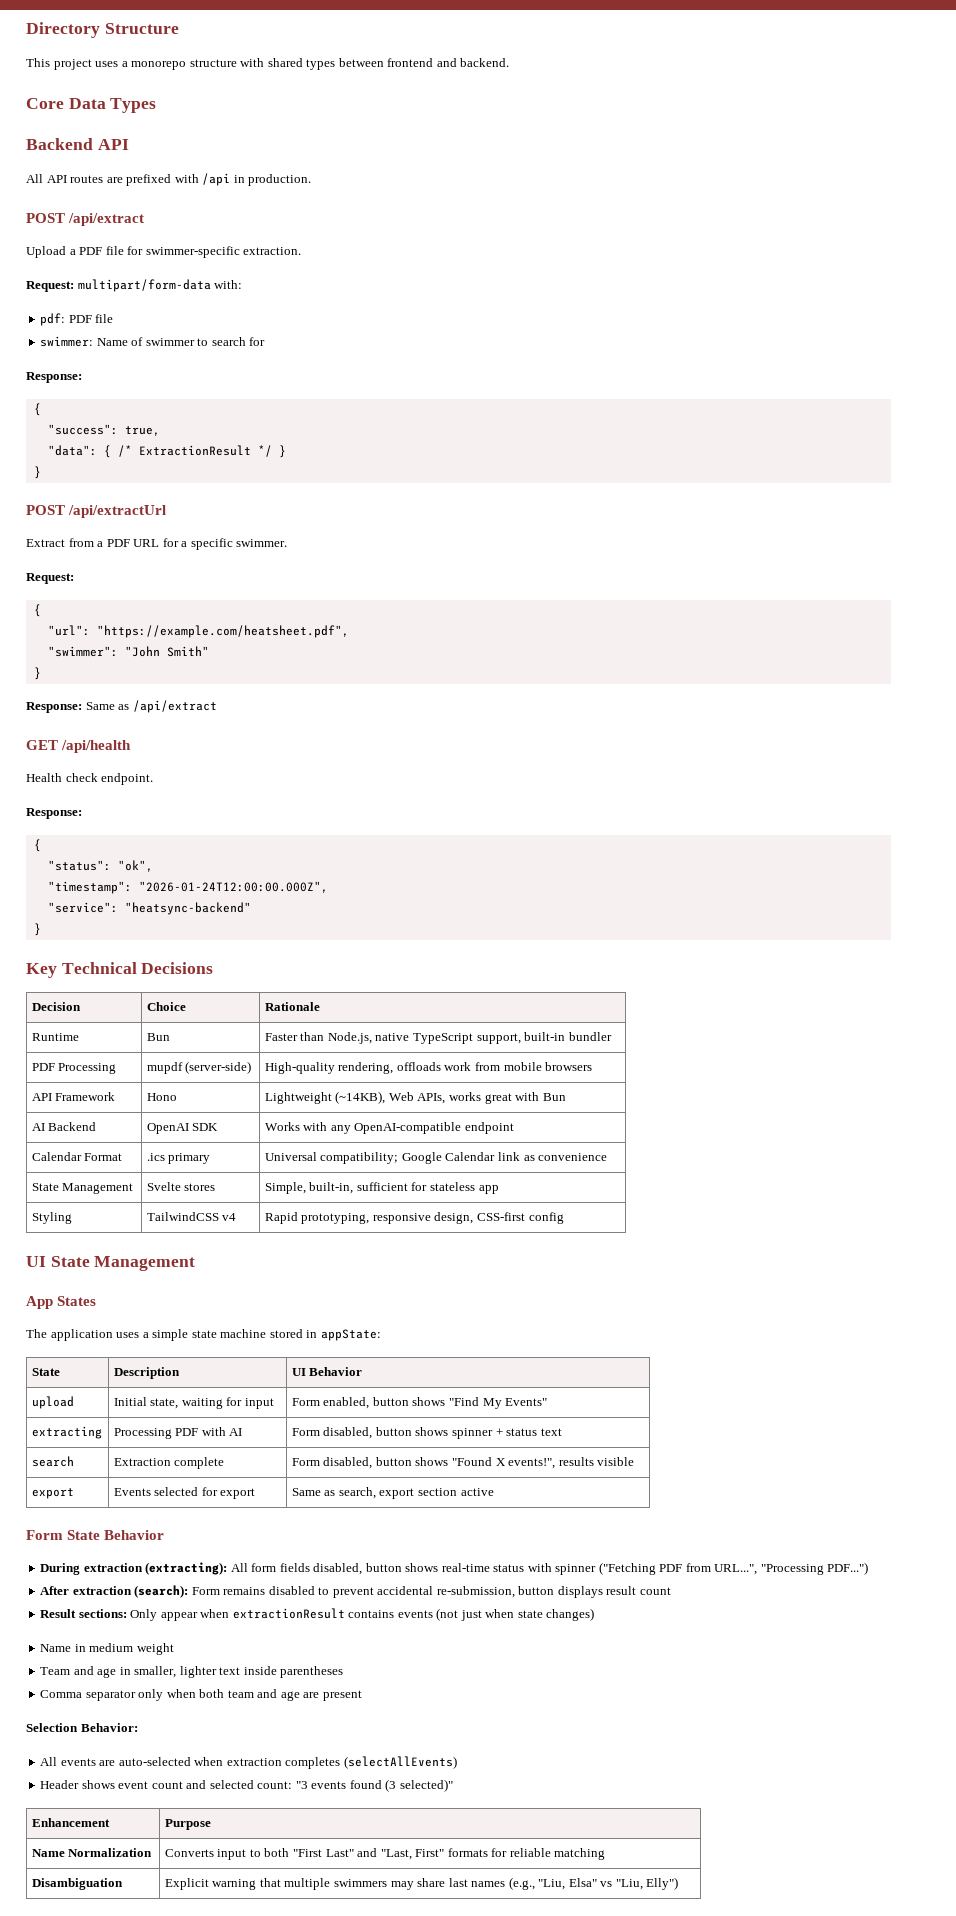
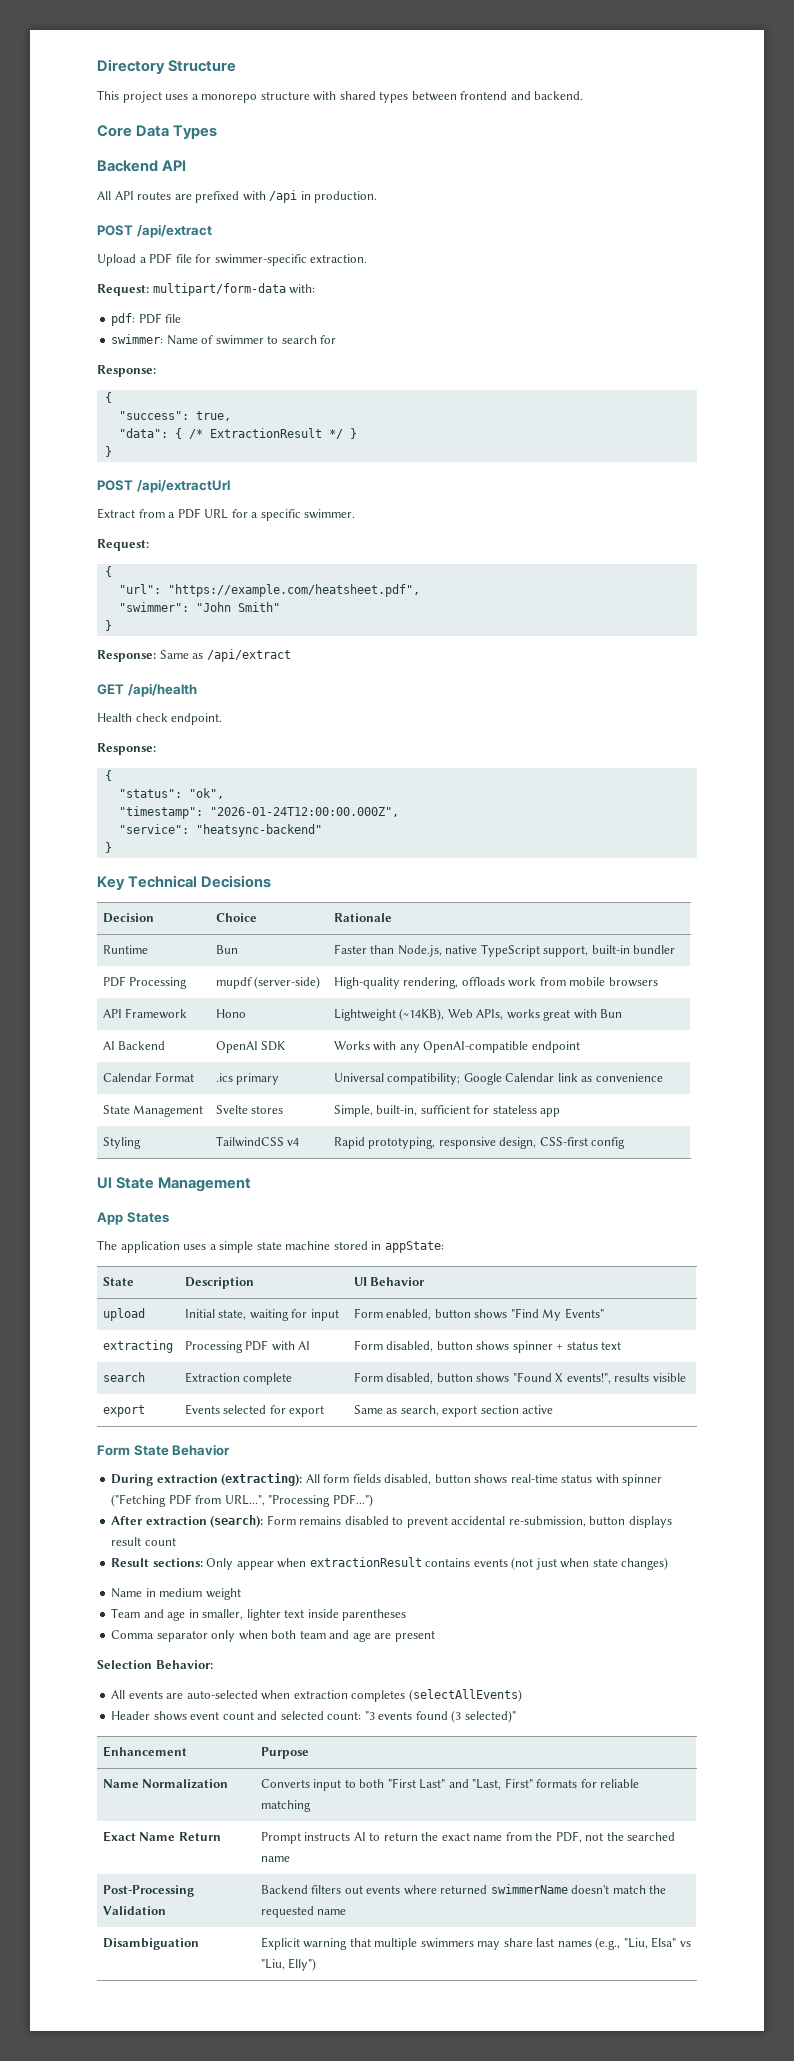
(606, 1854) none -> [102,1831,221,1842] [260,1831,676,1844] [260,1856,290,1862] [102,1885,194,1897] [102,1906,166,1915] [260,1884,667,1895] [260,1906,347,1918] // Exact Name Return | Prompt instructs AI to return the exact name from the PDF, not the searched name // Post-Processing Validation | Backend filters out events where returned swimmerName doesn't match the requested name

